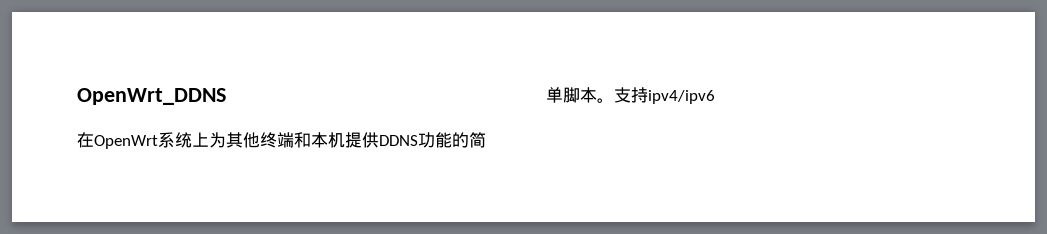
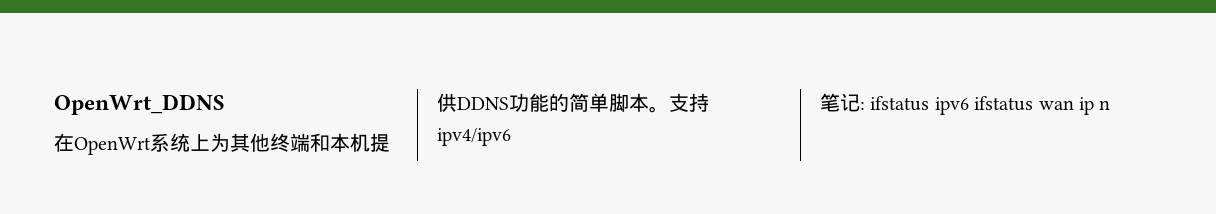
(715, 97) none -> [820,93,1111,115] // 笔记: ifstatus ipv6 ifstatus wan ip n

